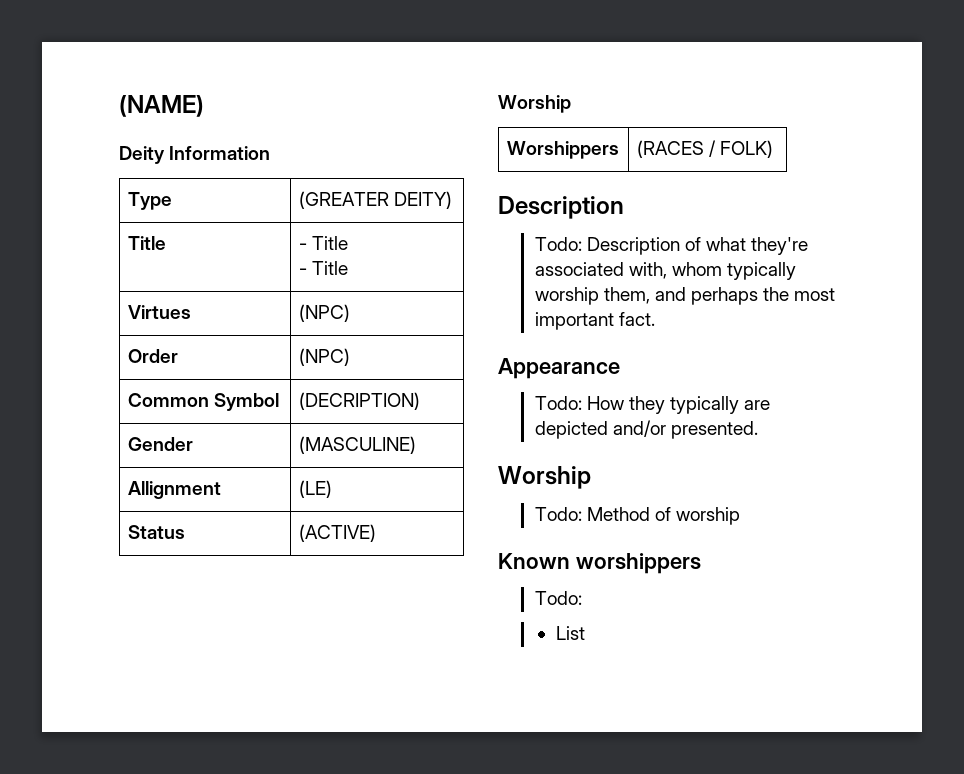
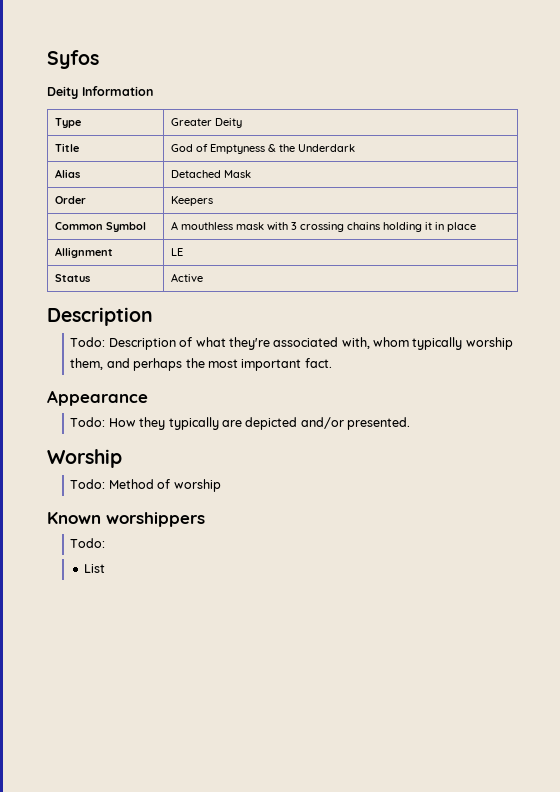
[119,95,204,117] (NAME) -> [47,50,99,69] Syfos
[298,191,453,209] (GREATER DEITY) -> [171,118,243,128] Greater Deity
[298,236,349,250] [298,261,349,275] [127,305,191,319] [298,304,350,322] - Title // - Title // Virtues | (NPC) -> [171,144,356,154] [55,169,81,178] [171,170,252,178] God of Emptyness & the Underdark // Alias | Detached Mask
[298,348,350,366] (NPC) -> [171,196,214,206] Keepers
[298,392,420,410] [127,437,193,451] [298,436,416,454] (DECRIPTION) // Gender | (MASCULINE) -> [171,221,477,232] A mouthless mask with 3 crossing chains holding it in place
[298,480,332,498] (LE) -> [171,248,184,256] LE
[298,524,376,542] [498,95,571,113] [506,141,619,159] [636,140,774,158] (ACTIVE) // Worship // Worshippers | (RACES / FOLK) -> [171,273,204,282] Active

